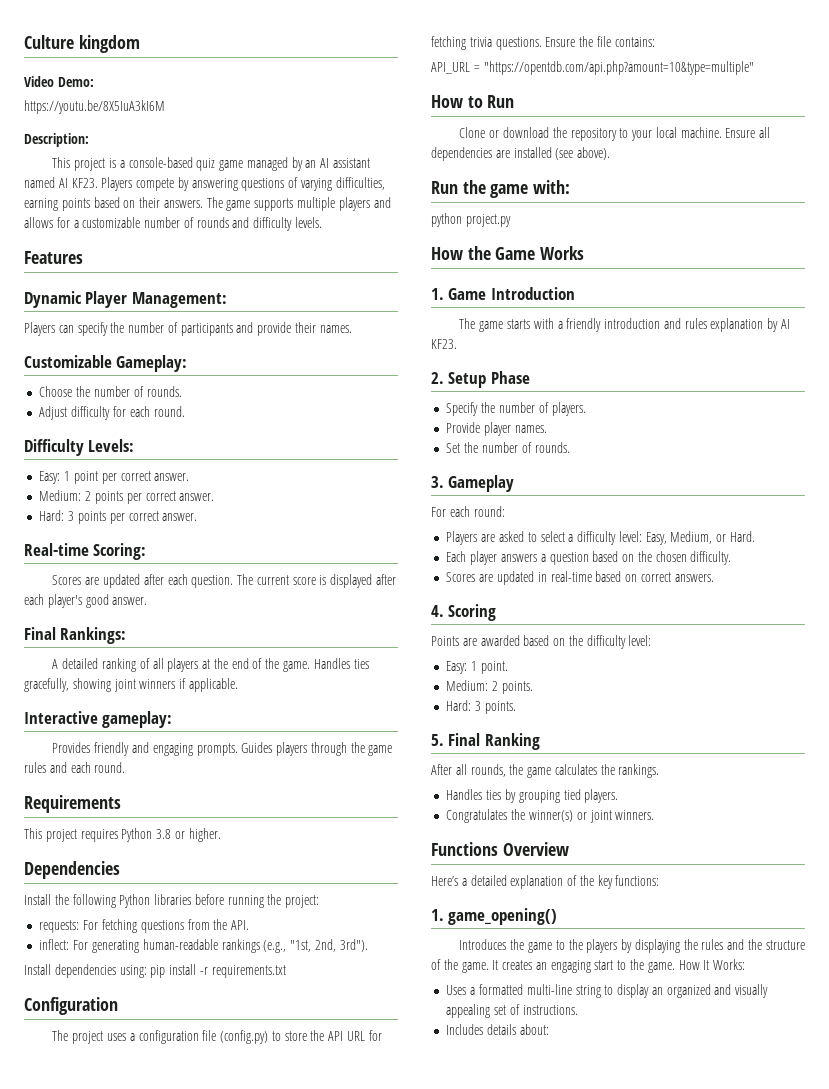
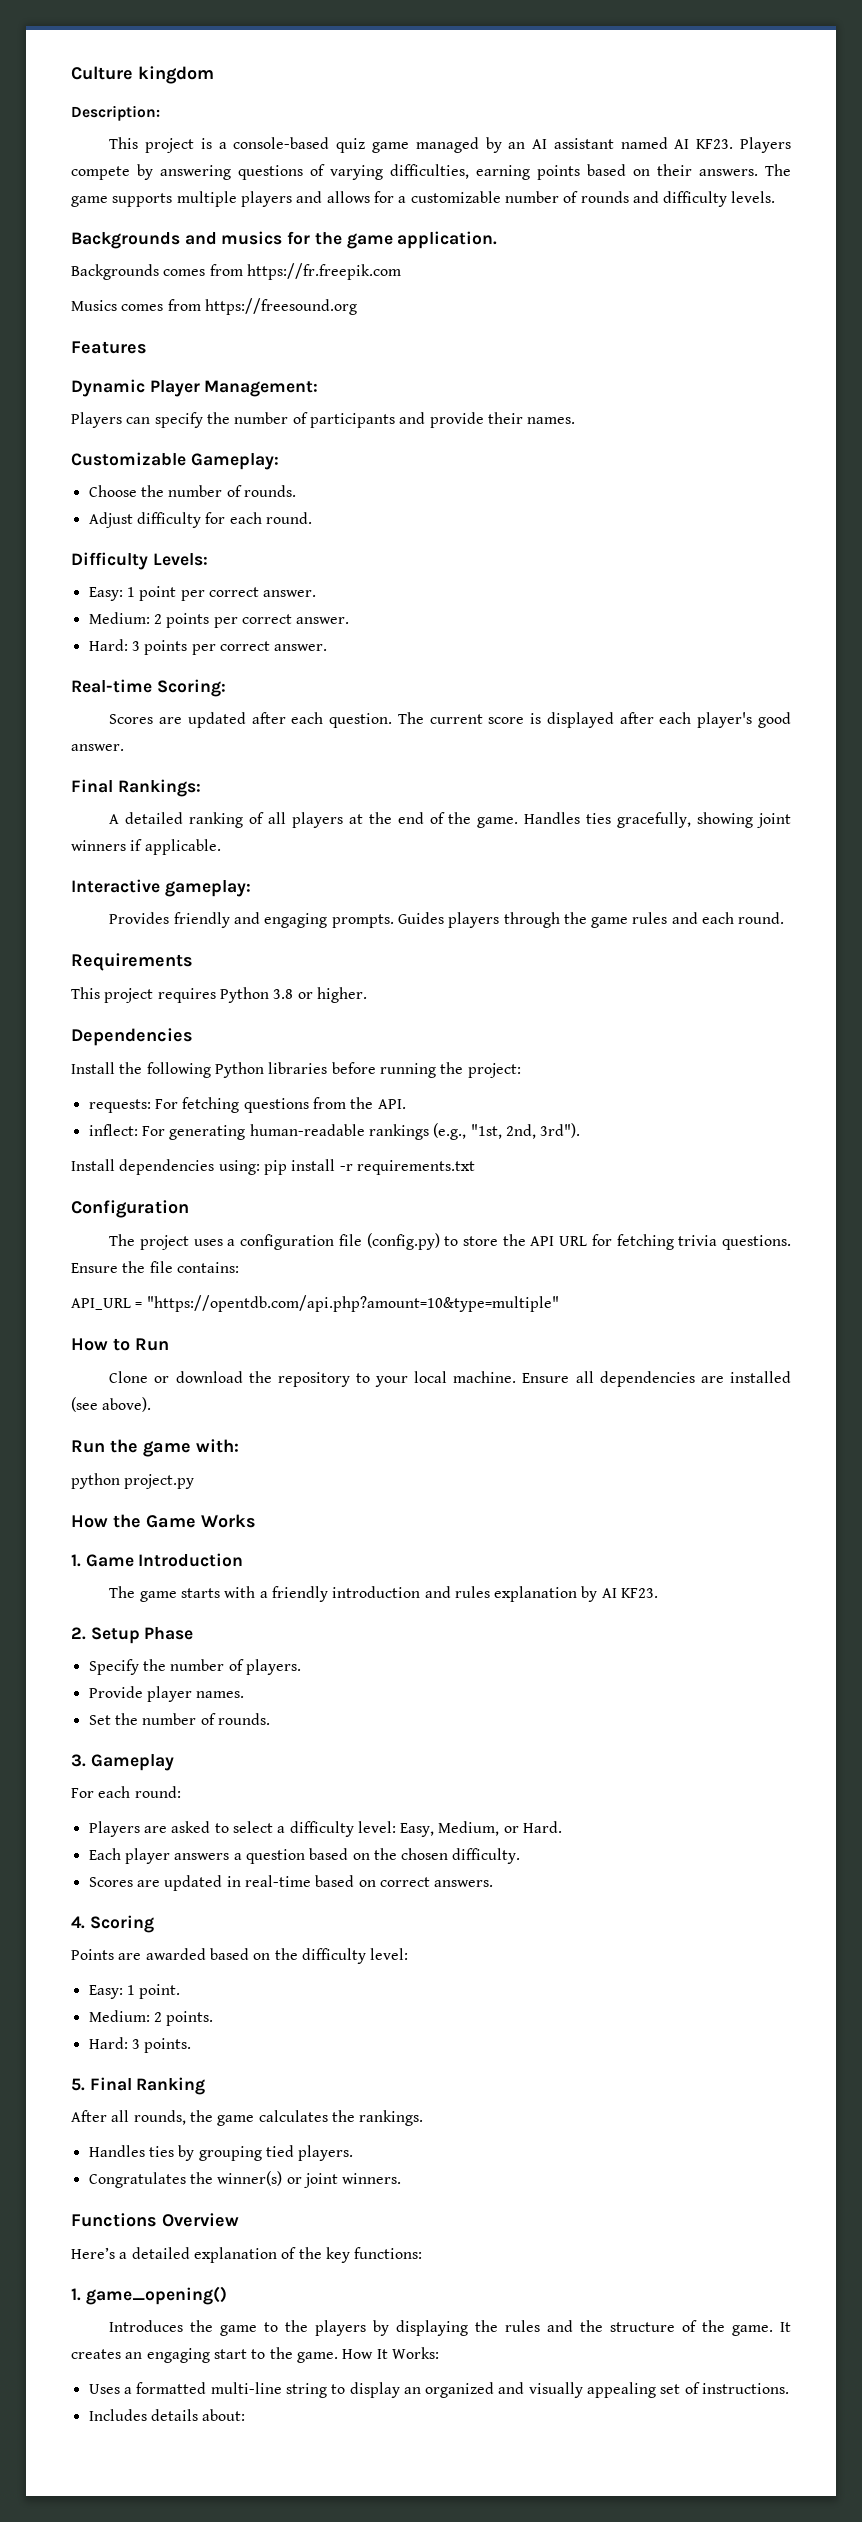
[24,76,94,87] [24,100,165,114] // Video Demo: // https://youtu.be/8X5IuA3kI6M -> (214, 75) none
(323, 222) none -> [71,231,498,249] [71,263,401,280] [71,298,357,315] // Backgrounds and musics for the game application. // Backgrounds comes from https://fr.freepik.com // Musics comes from https://freesound.org

